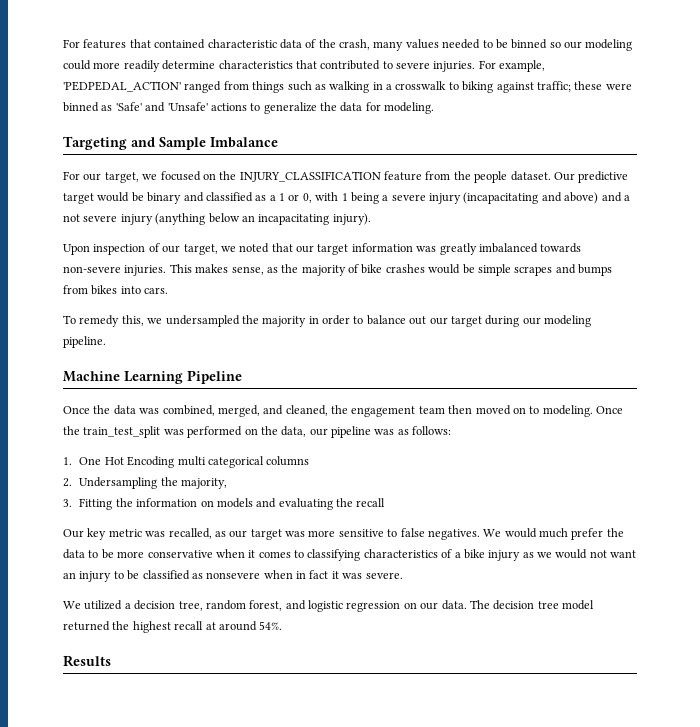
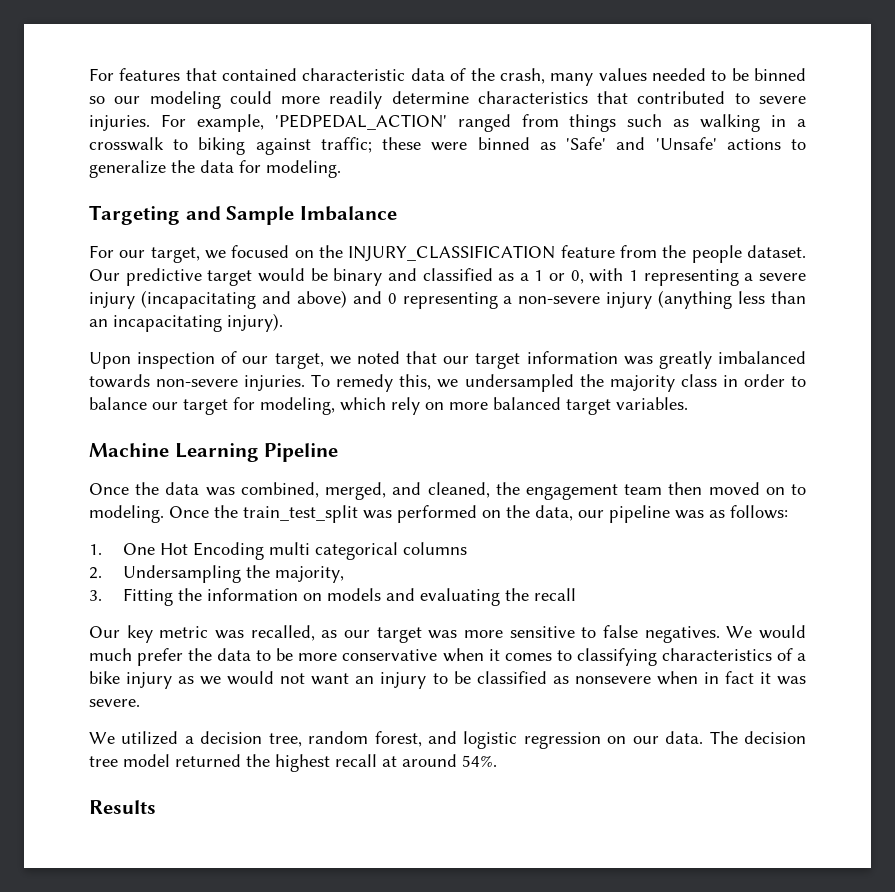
[350,192,379,204] being -> [643,269,739,286] representing
[623,195,630,201] [63,213,240,225] a not severe injury (anything below -> [387,290,806,309] 0 representing a non-severe injury (anything less than
[169,264,612,276] [63,285,169,295] This makes sense, as the majority of bike crashes would be simple scrapes and bumps from bikes into cars. // -> (306, 383) none
(307, 321) none -> [680,374,717,387] class
[409,315,591,327] [63,336,106,348] out our target during our modeling pipeline. -> [152,397,688,415] our target for modeling, which rely on more balanced target variables.

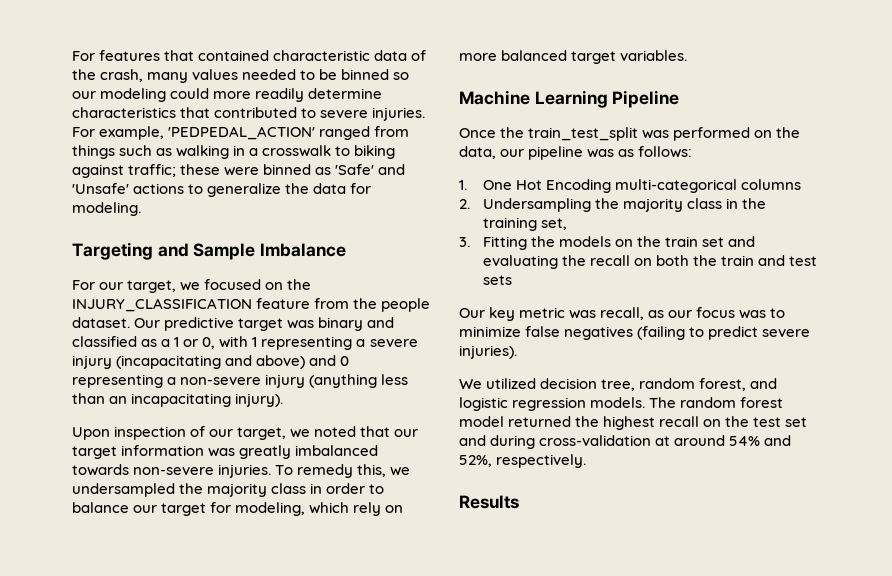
[257,268,328,282] would be -> [287,320,315,329] was
[165,482,806,500] [89,505,238,523] data was combined, merged, and cleaned, the engagement team then moved on to modeling. Once the -> (525, 132) none
[268,542,398,560] multi categorical -> [614,179,737,193] multi-categorical
[274,566,344,583] [89,588,576,606] majority, // 3. Fitting the information on models and evaluating the recall -> [622,198,767,212] [482,217,567,231] [459,236,756,250] [482,255,818,269] [482,275,512,285] majority class in the training set, // 3. Fitting the models on the train set and evaluating the recall on both the train and test sets
[250,625,315,641] recalled, -> [600,307,645,320] recall,
[376,625,806,643] [89,648,807,666] [89,671,806,689] [89,699,140,707] target was more sensitive to false negatives. We would much prefer the data to be more conservative when it comes to classifying characteristics of a bike injury as we would not want an injury to be classified as nonsevere when in fact it was severe. -> [696,307,786,319] [459,326,811,340] [459,345,517,359] focus was to minimize false negatives (failing to predict severe injuries).
[184,736,194,744] a -> (537, 383) none
[607,731,807,744] [89,756,118,767] on our data. The decision tree -> [590,397,784,408] models. The random forest
[382,754,497,767] at around 54%. -> [703,416,808,427] [459,435,792,449] [459,454,587,468] on the test set and during cross-validation at around 54% and 52%, respectively.

